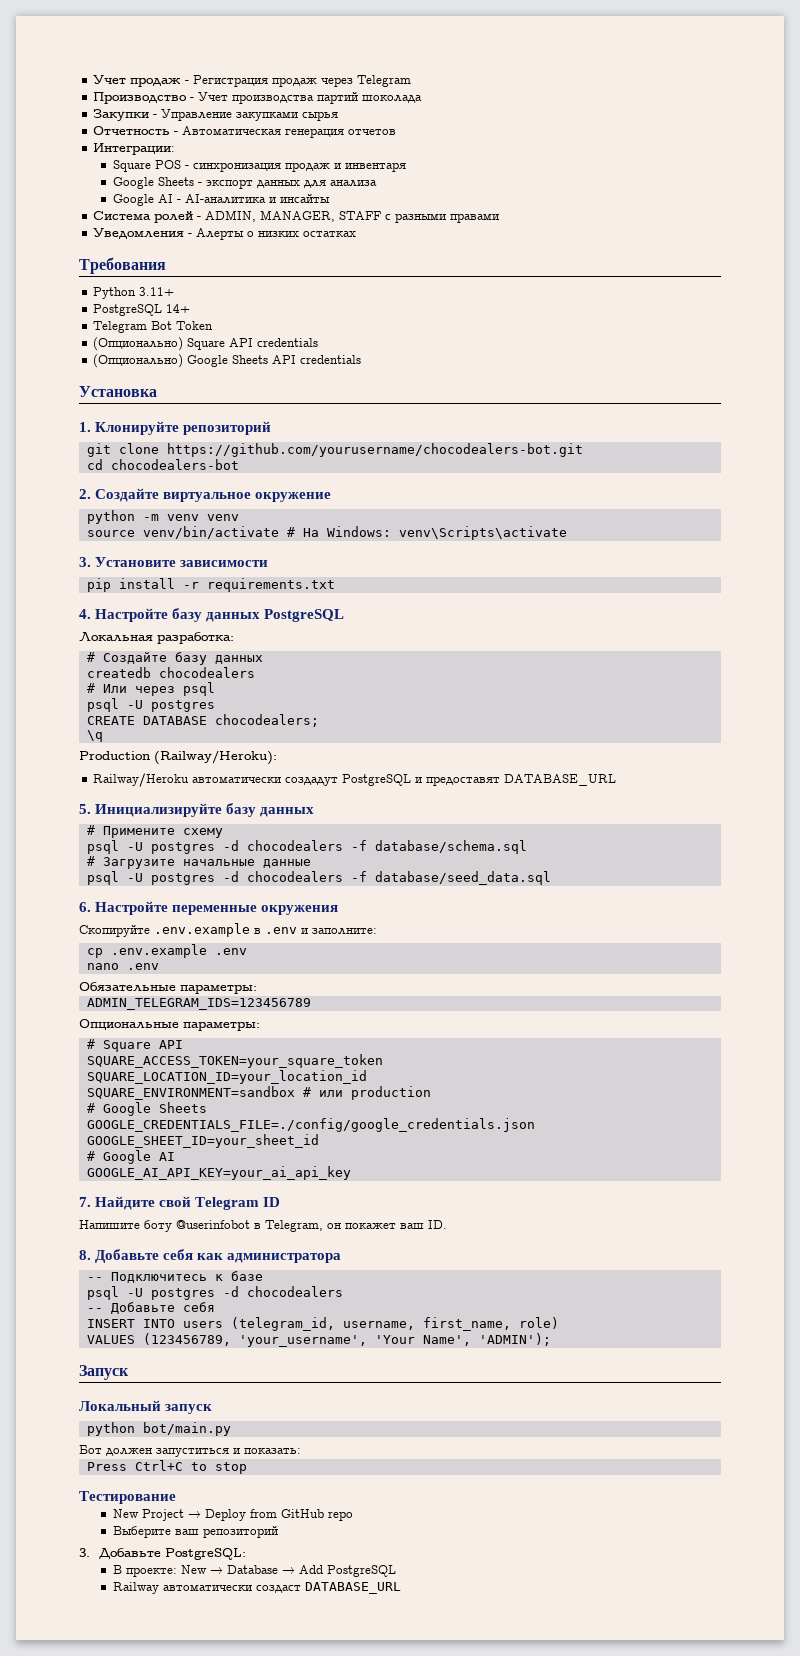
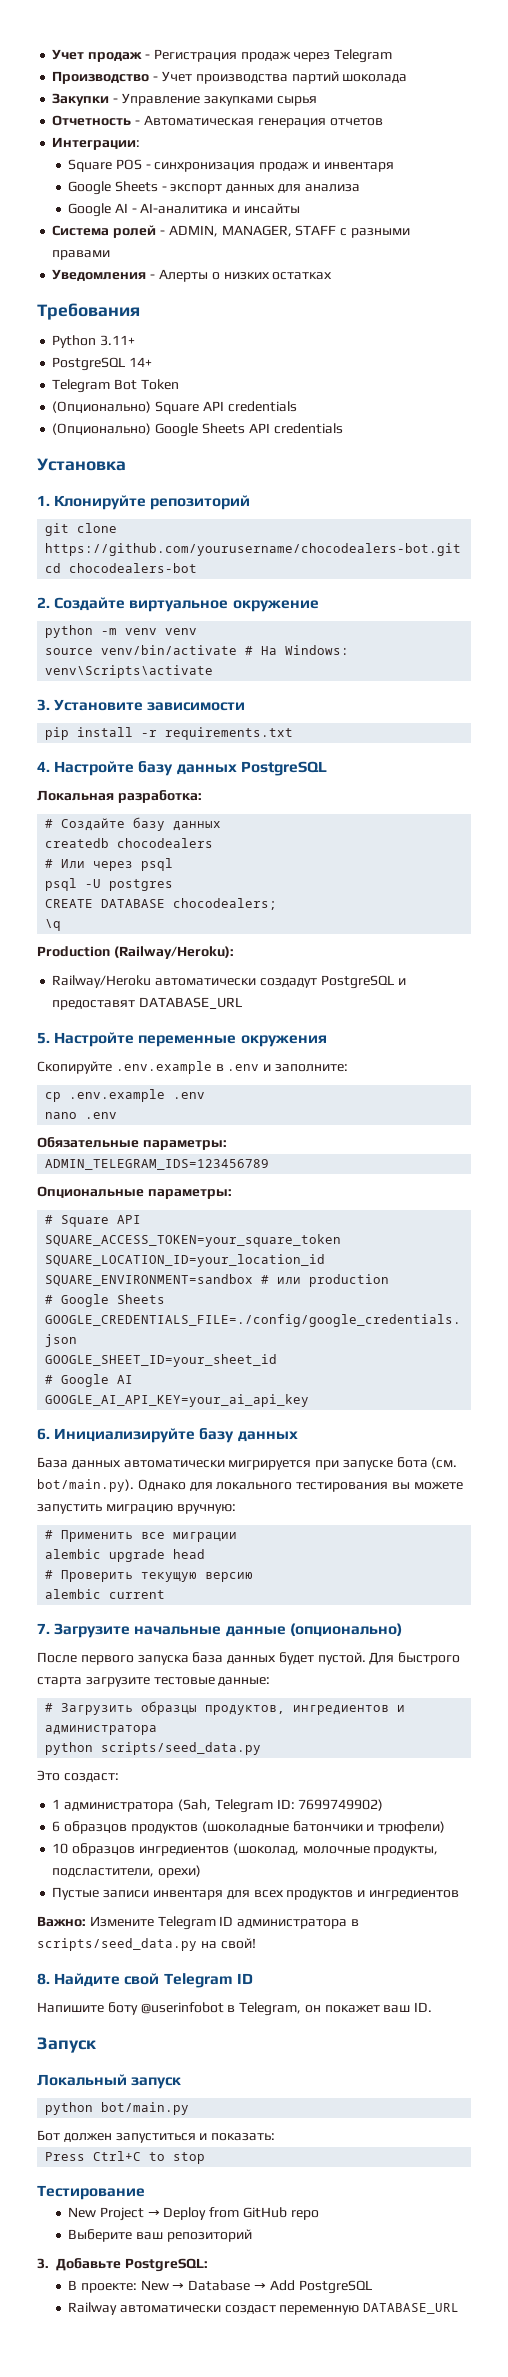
[95,803,315,817] [86,825,223,838] [86,840,527,854] [86,856,311,869] [86,871,551,885] [79,902,91,912] Инициализируйте базу данных // # Примените схему // psql -U postgres -d chocodealers -f database/schema.sql // # Загрузите начальные данные // psql -U postgres -d chocodealers -f database/seed_data.sql // 6. -> (50, 1038) none
[79,1197,91,1207] 7. -> [37,1428,298,1443] [37,1457,458,1470] [37,1479,463,1492] [37,1504,236,1514] [45,1530,238,1542] [45,1549,206,1562] [45,1570,254,1582] [45,1589,166,1599] [37,1623,402,1638] [37,1652,461,1665] [37,1677,271,1687] [45,1701,406,1715] [45,1725,158,1735] [45,1742,262,1755] [37,1770,119,1782] [52,1799,384,1813] [52,1821,446,1834] [52,1843,439,1856] [52,1865,202,1878] [52,1887,459,1900] [37,1916,359,1930] [37,1938,256,1951] [37,1973,50,1985] 6. Инициализируйте базу данных // База данных автоматически мигрируется при запуске бота (см. bot/main.py). Однако для локального тестирования вы можете запустить миграцию вручную: // # Применить все миграции // alembic upgrade head // # Проверить текущую версию // alembic current // 7. Загрузите начальные данные (опционально) // После первого запуска база данных будет пустой. Для быстрого старта загрузите тестовые данные: // # Загрузить образцы продуктов, ингредиентов и администратора // python scripts/seed_data.py // Это создаст: // 1 администратора (Sah, Telegram ID: 7699749902) // 6 образцов продуктов (шоколадные батончики и трюфели) // 10 образцов ингредиентов (шоколад, молочные продукты, подсластители, орехи) // Пустые записи инвентаря для всех продуктов и ингредиентов // Важно: Измените Telegram ID администратора в scripts/seed_data.py на свой! // 8.
[79,1249,342,1263] [86,1271,263,1283] [86,1286,343,1300] [86,1302,215,1314] [86,1317,559,1331] [86,1333,551,1347] // 8. Добавьте себя как администратора // -- Подключитесь к базе // psql -U postgres -d chocodealers // -- Добавьте себя // INSERT INTO users (telegram_id, username, first_name, role) // VALUES (123456789, 'your_username', 'Your Name', 'ADMIN'); -> (433, 2007) none
(301, 1589) none -> [279,2305,360,2315] переменную

